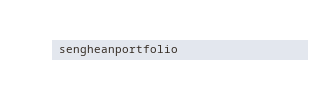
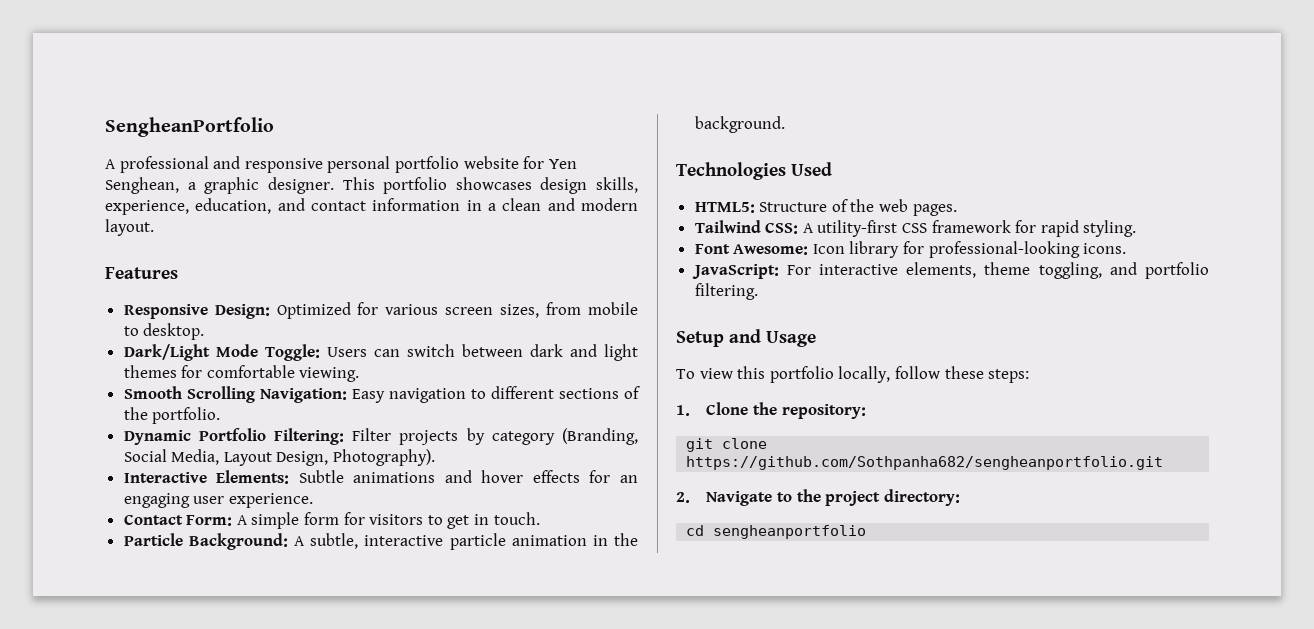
(58, 50) none -> [105,117,274,137] [105,156,577,173] [105,177,638,194] [105,198,638,215] [105,219,154,236] [105,267,178,279] [123,302,638,319] [123,323,205,340] [123,344,638,361] [123,365,360,382] [123,386,640,403] [123,407,221,424] [123,428,638,445] [123,449,436,466] [123,470,638,484] [123,493,313,508] [123,512,540,529] [123,533,638,550] [694,116,785,133] [676,162,832,180] [694,199,957,216] [694,220,1137,237] [694,241,1127,258] [691,262,1209,279] [694,283,758,300] [676,329,816,347] [676,366,1030,383] [676,402,866,419] [686,438,768,452] [686,456,1164,470] [676,489,960,506] [686,525,705,536] SengheanPortfolio // A professional and responsive personal portfolio website for Yen Senghean, a graphic designer. This portfolio showcases design skills, experience, education, and contact information in a clean and modern layout. // Features // Responsive Design: Optimized for various screen sizes, from mobile to desktop. // Dark/Light Mode Toggle: Users can switch between dark and light themes for comfortable viewing. // Smooth Scrolling Navigation: Easy navigation to different sections of the portfolio. // Dynamic Portfolio Filtering: Filter projects by category (Branding, Social Media, Layout Design, Photography). // Interactive Elements: Subtle animations and hover effects for an engaging user experience. // Contact Form: A simple form for visitors to get in touch. // Particle Background: A subtle, interactive particle animation in the background. // Technologies Used // HTML5: Structure of the web pages. // Tailwind CSS: A utility-first CSS framework for rapid styling. // Font Awesome: Icon library for professional-looking icons. // JavaScript: For interactive elements, theme toggling, and portfolio filtering. // Setup and Usage // To view this portfolio locally, follow these steps: // 1. Clone the repository: // git clone https://github.com/Sothpanha682/sengheanportfolio.git // 2. Navigate to the project directory: // cd

